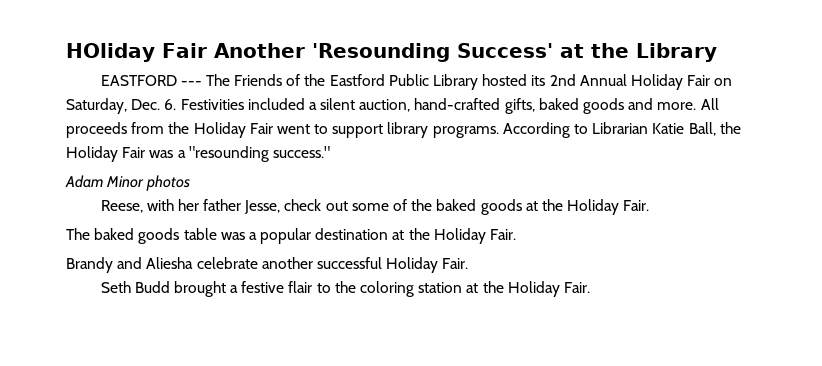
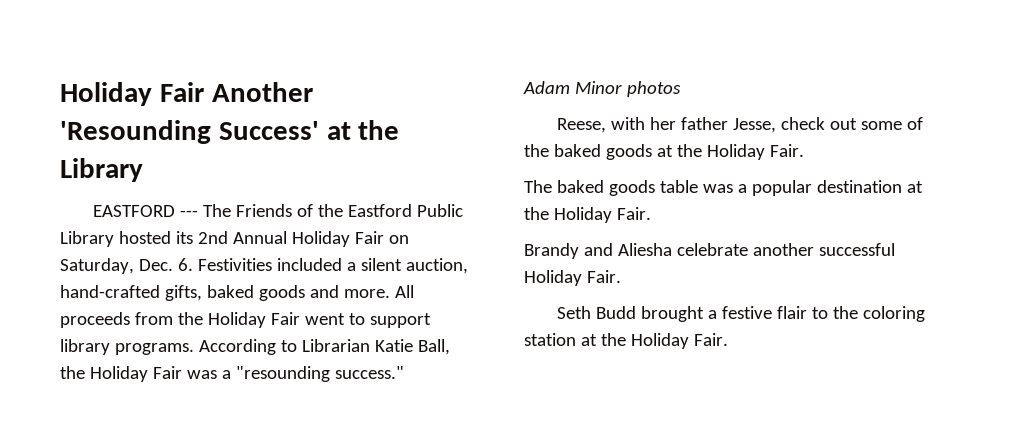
[66,43,155,62] HOliday -> [60,82,152,106] Holiday

